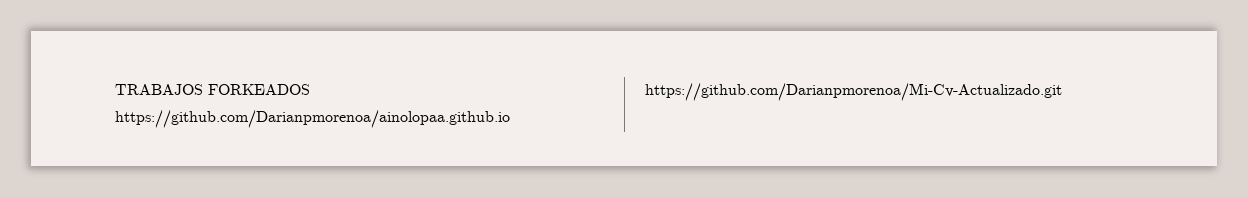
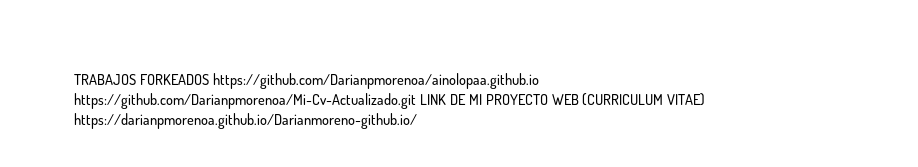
(1062, 92) none -> [419,93,706,106] [74,113,417,129] LINK DE MI PROYECTO WEB (CURRICULUM VITAE) https://darianpmorenoa.github.io/Darianmoreno-github.io/

